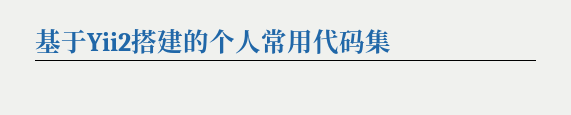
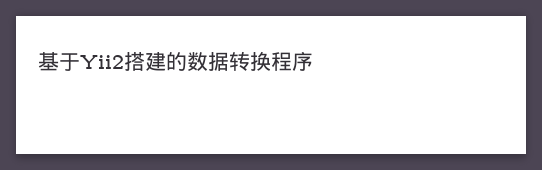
[209,29,391,55] 个人常用代码集 -> [187,51,313,71] 数据转换程序

